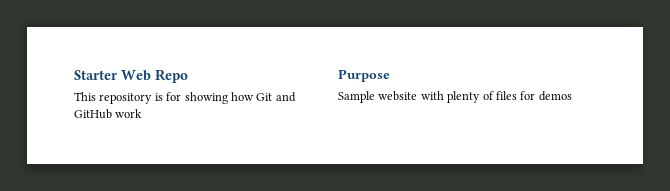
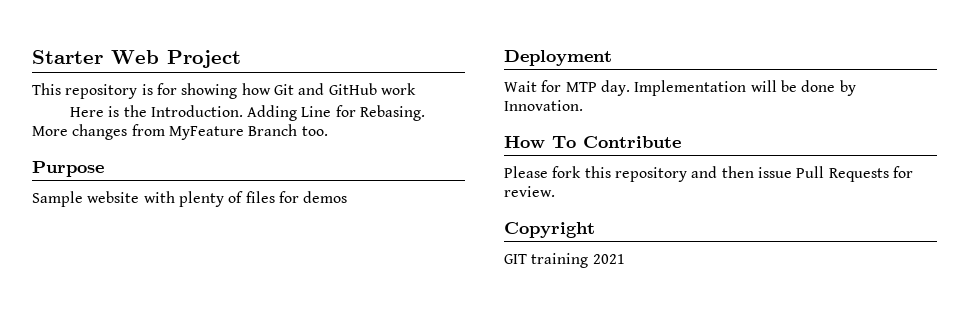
[155,69,188,83] Repo -> [167,50,241,68] Project
(143, 113) none -> [69,105,426,121] [32,124,328,140] // Here is the Introduction. Adding Line for Rebasing. More changes from MyFeature Branch too.
(572, 96) none -> [504,50,612,66] [504,80,856,96] [504,100,583,111] [504,136,681,148] [504,166,913,182] [504,186,555,197] [504,222,595,238] [504,253,625,268] // Deployment // Wait for MTP day. Implementation will be done by Innovation. // How To Contribute // Please fork this repository and then issue Pull Requests for review. // Copyright // GIT training 2021

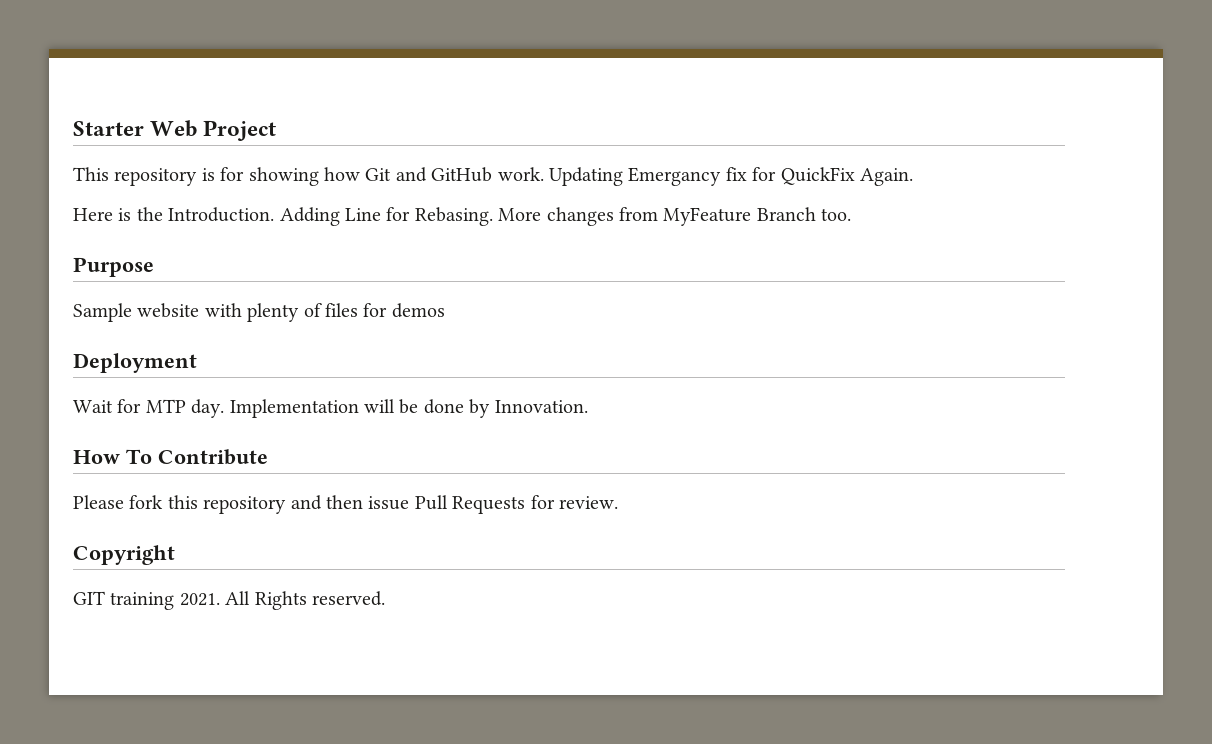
[380,83,416,95] work -> [497,167,913,186] work. Updating Emergancy fix for QuickFix Again.
[592,254,625,264] 2021 -> [179,591,385,610] 2021. All Rights reserved.

